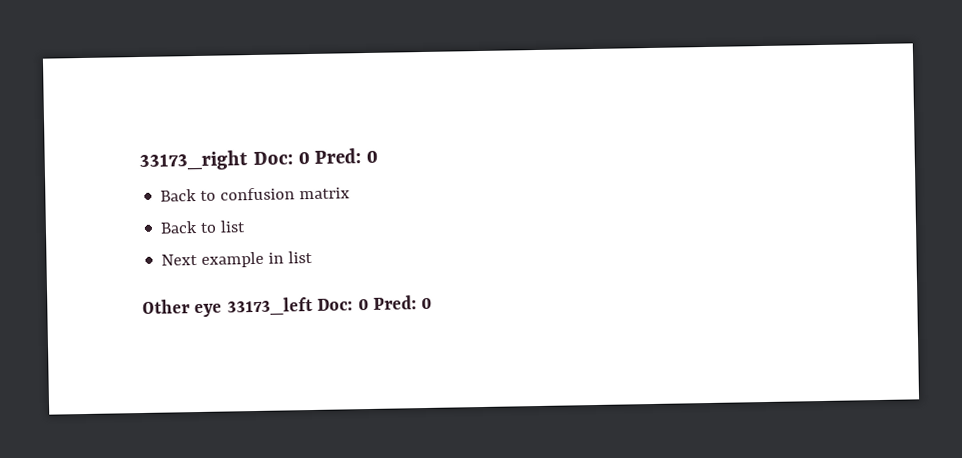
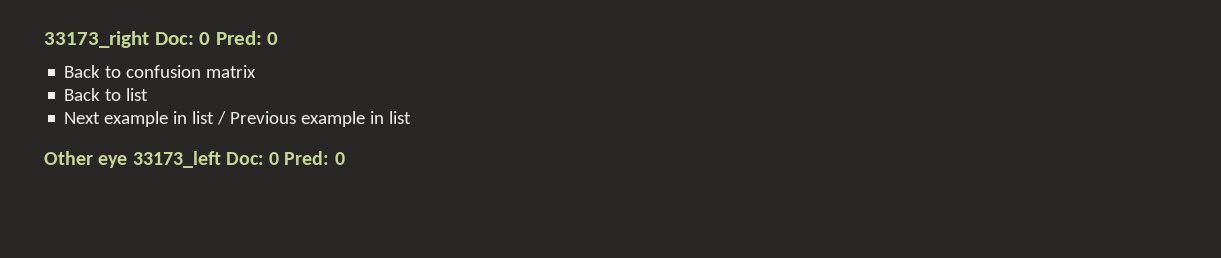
(314, 257) none -> [217,111,412,127] / Previous example in list

